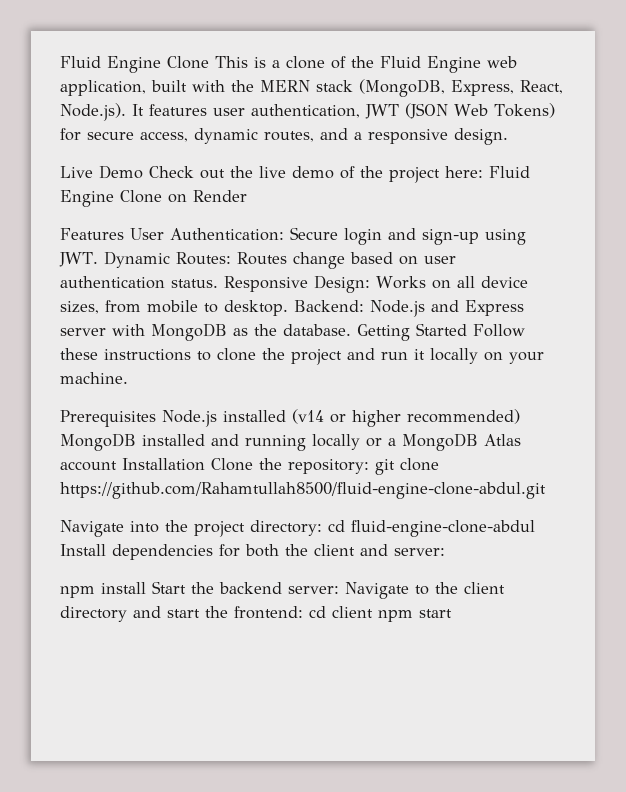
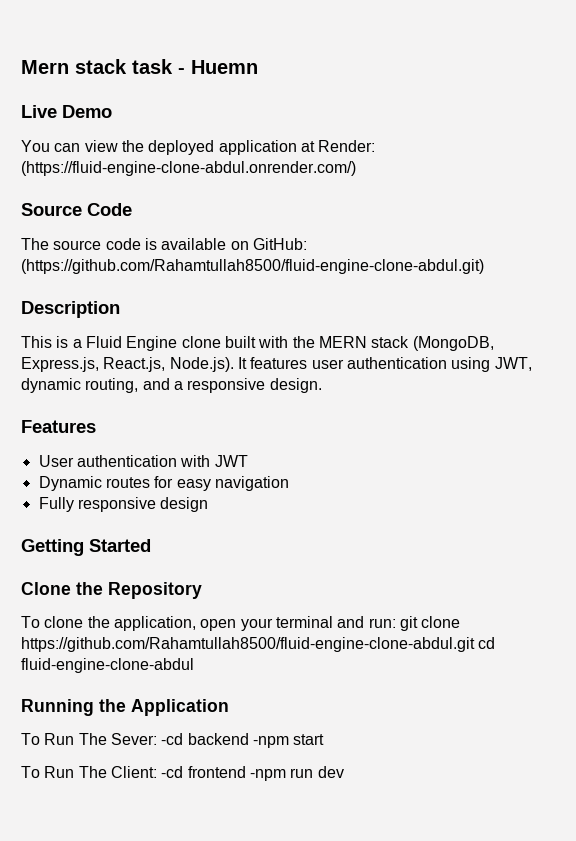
[60,56,517,73] [60,80,146,96] Fluid Engine Clone This is a clone of the Fluid Engine web application, -> [21,59,258,74] [21,105,112,118] [21,140,376,155] [21,161,356,176] [21,203,132,216] [21,238,307,250] [21,259,484,274] [21,301,120,318] [21,336,221,351] Mern stack task - Huemn // Live Demo // You can view the deployed application at Render: (https://fluid-engine-clone-abdul.onrender.com/) // Source Code // The source code is available on GitHub: (https://github.com/Rahamtullah8500/fluid-engine-clone-abdul.git) // Description // This is a Fluid Engine clone
[451,80,563,96] Express, React, -> [21,357,166,372] Express.js, React.js,
[251,103,555,119] [60,128,508,145] [60,165,530,183] [60,190,247,207] [60,227,526,245] [59,251,456,269] [60,275,528,293] [60,300,524,317] [60,323,525,341] [60,348,544,365] [60,372,128,384] [60,409,520,427] [60,433,521,451] [60,458,439,475] [60,482,546,499] [60,520,535,537] [60,544,445,560] [60,581,505,599] [60,606,452,622] authentication, JWT (JSON Web Tokens) for secure access, dynamic routes, and a responsive design. // Live Demo Check out the live demo of the project here: Fluid Engine Clone on Render // Features User Authentication: Secure login and sign-up using JWT. Dynamic Routes: Routes change based on user authentication status. Responsive Design: Works on all device sizes, from mobile to desktop. Backend: Node.js and Express server with MongoDB as the database. Getting Started Follow these instructions to clone the project and run it locally on your machine. // Prerequisites Node.js installed (v14 or higher recommended) MongoDB installed and running locally or a MongoDB Atlas account Installation Clone the repository: git clone https://github.com/Rahamtullah8500/fluid-engine-clone-abdul.git // Navigate into the project directory: cd fluid-engine-clone-abdul Install dependencies for both the client and server: // npm install Start the backend server: Navigate to the client directory and start the frontend: cd client npm start -> [346,357,532,372] [21,378,322,393] [21,420,96,433] [38,455,248,467] [38,476,289,491] [38,497,209,512] [21,539,151,556] [21,582,202,599] [21,616,461,631] [21,637,496,652] [21,658,194,673] [21,699,229,716] [21,733,325,748] [21,766,344,781] authentication using JWT, dynamic routing, and a responsive design. // Features // User authentication with JWT // Dynamic routes for easy navigation // Fully responsive design // Getting Started // Clone the Repository // To clone the application, open your terminal and run: git clone https://github.com/Rahamtullah8500/fluid-engine-clone-abdul.git cd fluid-engine-clone-abdul // Running the Application // To Run The Sever: -cd backend -npm start // To Run The Client: -cd frontend -npm run dev

